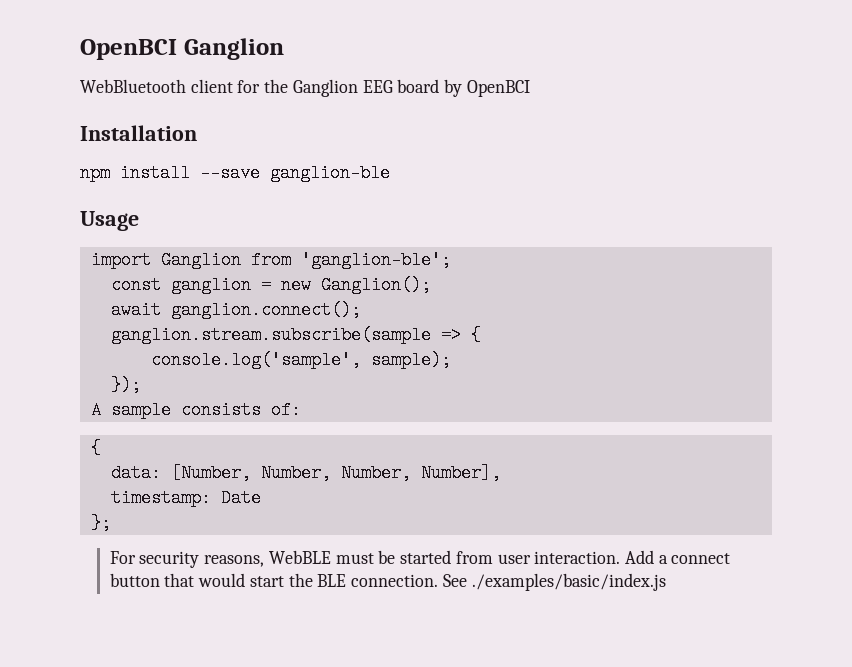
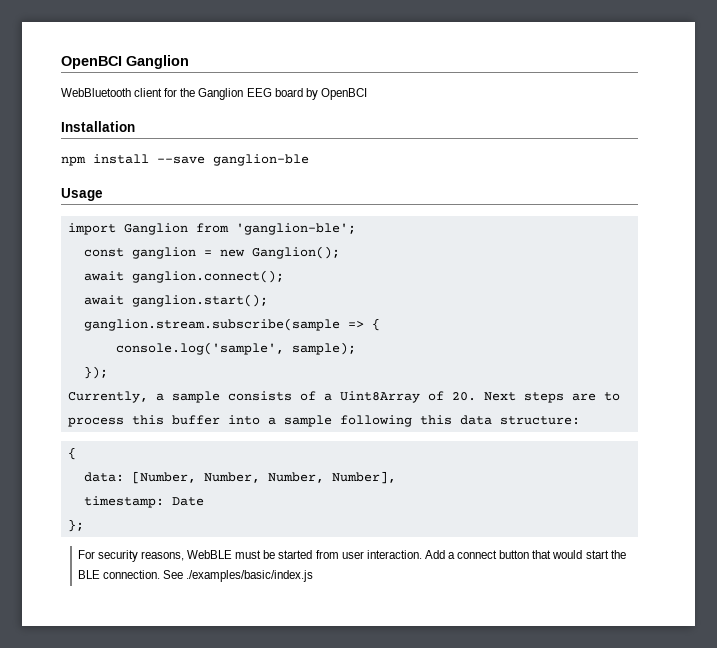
(361, 310) none -> [83,294,268,307] // await ganglion.start();
[90,401,301,419] A sample consists of: -> [67,391,620,403] [67,415,580,427] Currently, a sample consists of a Uint8Array of 20. Next steps are to process this buffer into a sample following this data structure:

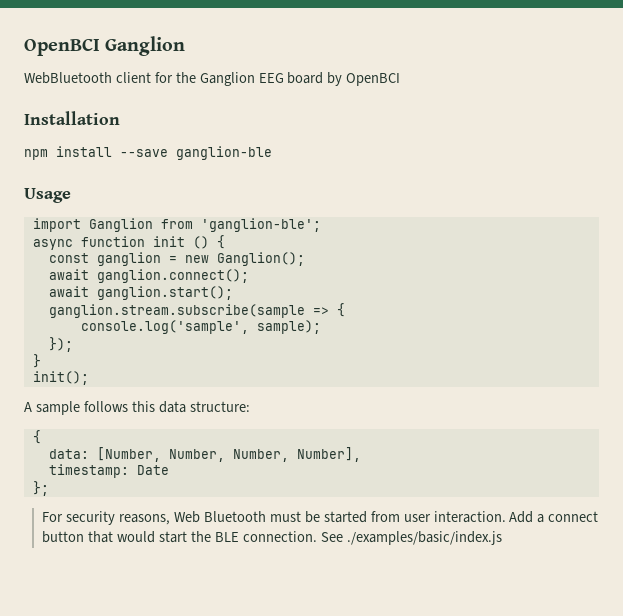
(356, 229) none -> [32,235,225,250] // async function init () {
[67,391,620,403] [67,415,412,427] Currently, a sample consists of a Uint8Array of 20. Next steps are to process this buffer into a sample following -> [32,354,41,368] [32,371,89,385] [24,401,128,415] } // init(); // A sample follows
[187,550,233,559] WebBLE -> [174,511,267,523] Web Bluetooth

